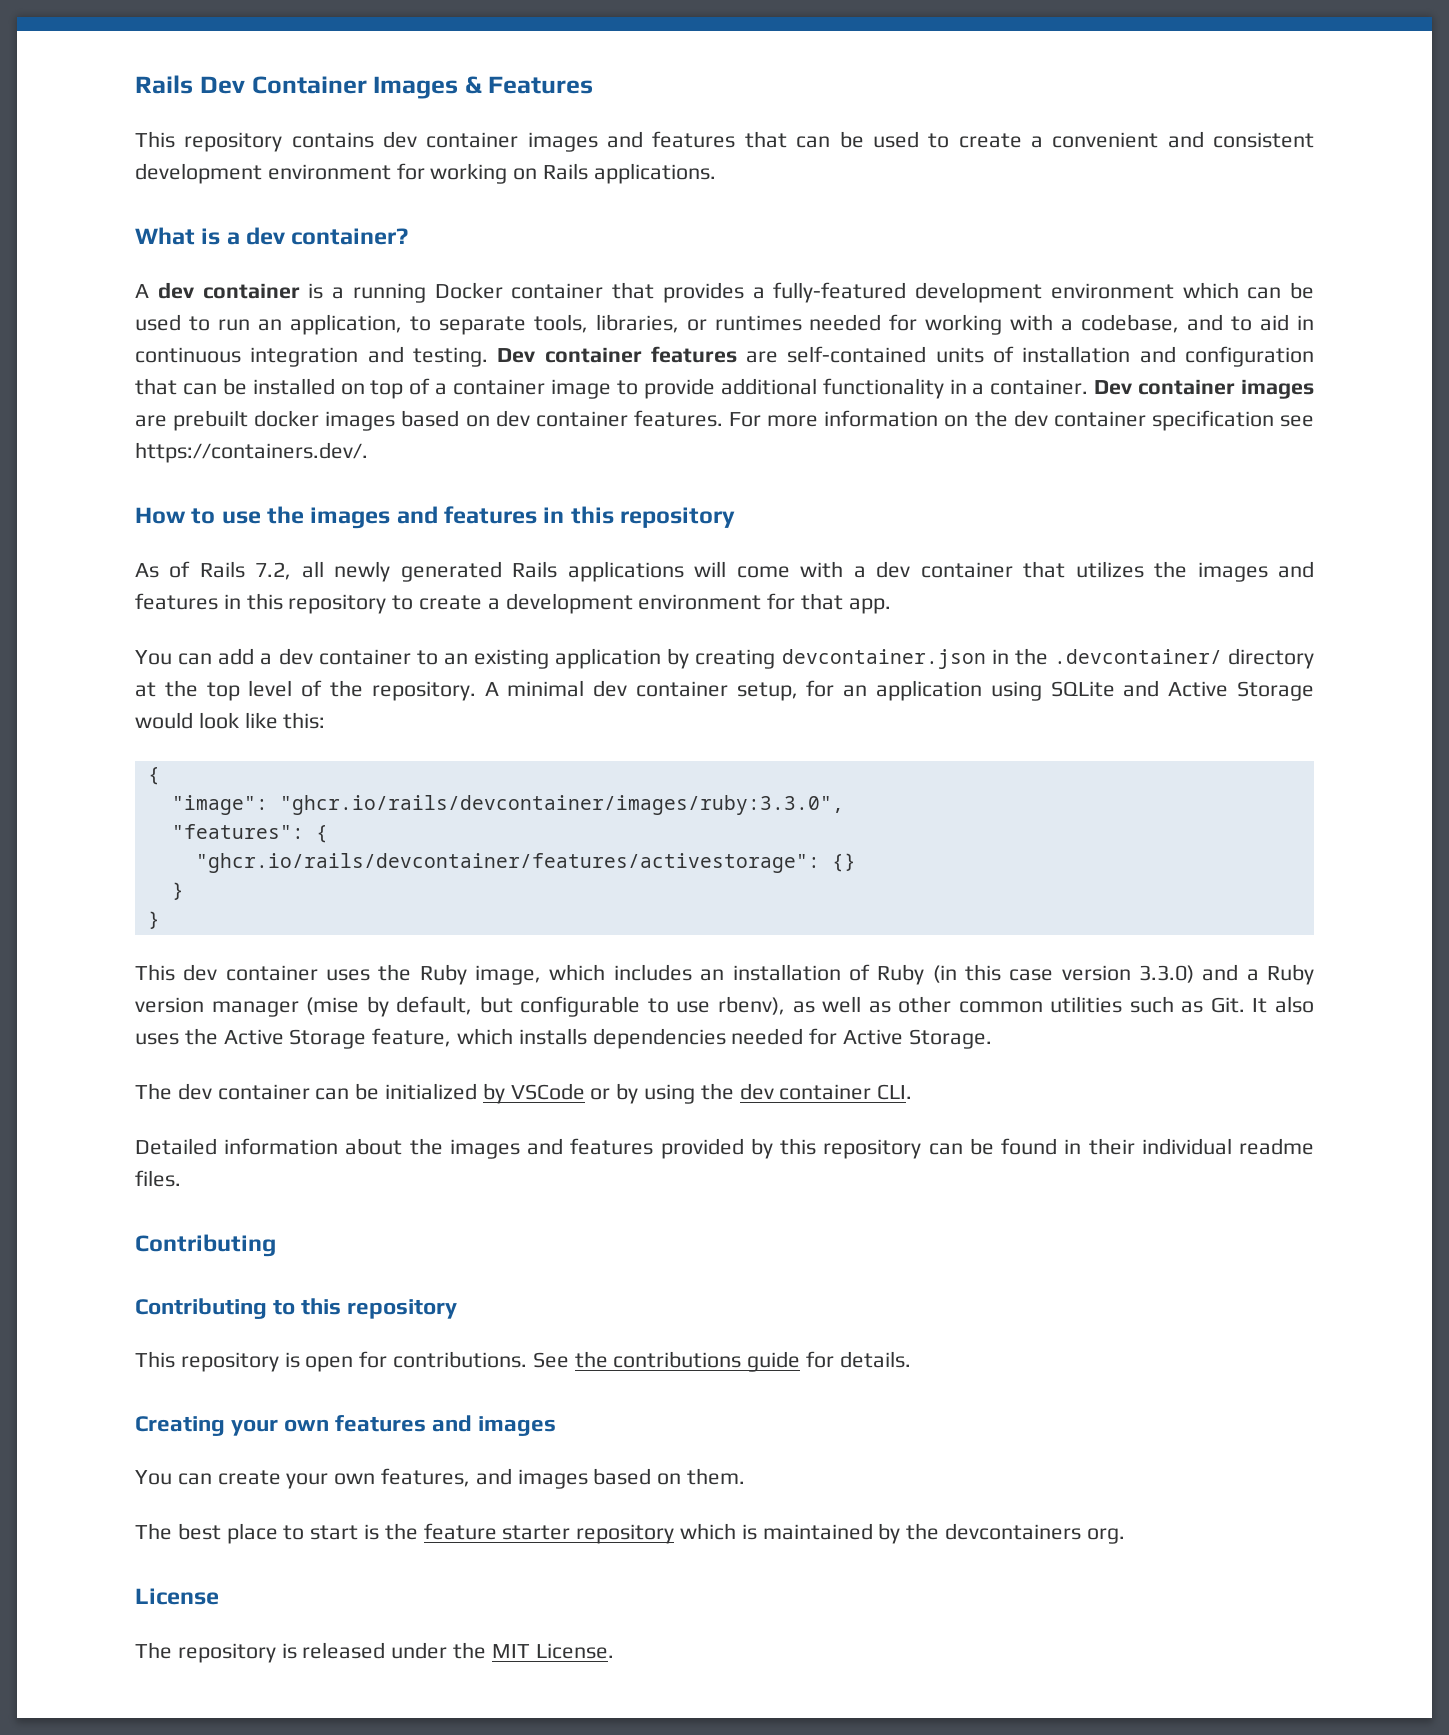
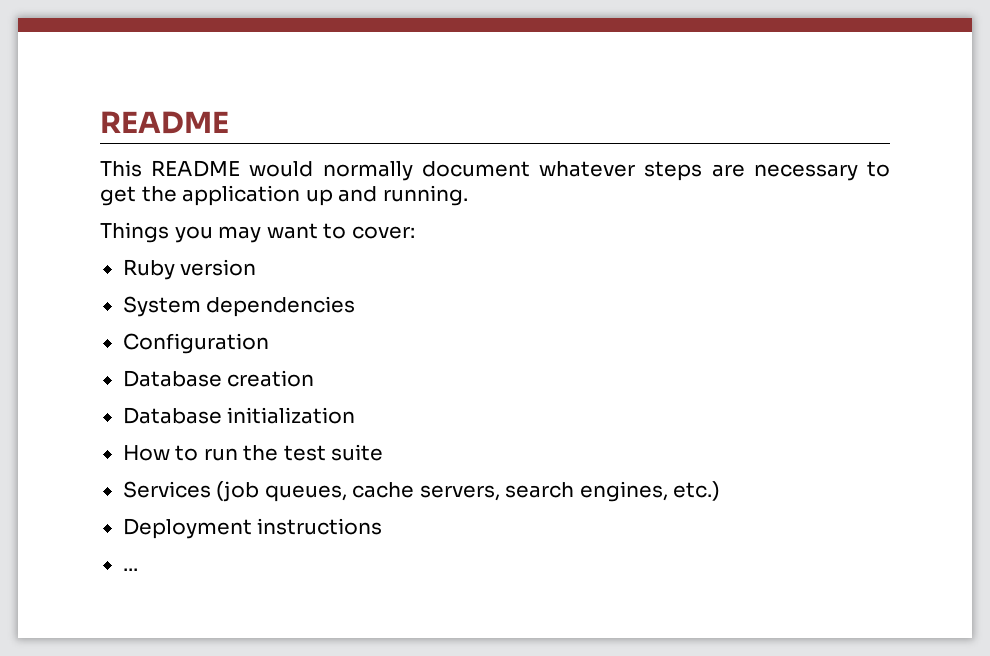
[135,75,593,99] [135,131,1314,152] [135,163,716,184] [135,227,409,245] [135,282,1314,303] [135,314,1315,335] [135,346,1314,367] [135,378,1314,399] [135,410,1314,431] [135,442,368,463] [135,506,736,529] [135,561,1314,582] [135,593,891,614] [135,648,1314,669] [135,680,1314,701] [135,712,326,729] [147,767,160,785] [171,795,844,815] [171,824,328,843] [195,853,856,873] [171,882,184,900] [147,911,160,929] [135,964,1314,985] [135,996,1314,1017] [135,1028,992,1049] [135,1083,913,1104] [135,1138,1315,1159] [135,1170,181,1187] [135,1234,276,1257] [135,1298,458,1319] [135,1351,911,1372] [135,1415,557,1436] [135,1468,746,1489] [135,1523,1125,1544] [135,1588,219,1605] [135,1642,614,1663] Rails Dev Container Images & Features // This repository contains dev container images and features that can be used to create a convenient and consistent development environment for working on Rails applications. // What is a dev container? // A dev container is a running Docker container that provides a fully-featured development environment which can be used to run an application, to separate tools, libraries, or runtimes needed for working with a codebase, and to aid in continuous integration and testing. Dev container features are self-contained units of installation and configuration that can be installed on top of a container image to provide additional functionality in a container. Dev container images are prebuilt docker images based on dev container features. For more information on the dev container specification see https://containers.dev/. // How to use the images and features in this repository // As of Rails 7.2, all newly generated Rails applications will come with a dev container that utilizes the images and features in this repository to create a development environment for that app. // You can add a dev container to an existing application by creating devcontainer.json in the .devcontainer/ directory at the top level of the repository. A minimal dev container setup, for an application using SQLite and Active Storage would look like this: // { // "image": "ghcr.io/rails/devcontainer/images/ruby:3.3.0", // "features": { // "ghcr.io/rails/devcontainer/features/activestorage": {} // } // } // This dev container uses the Ruby image, which includes an installation of Ruby (in this case version 3.3.0) and a Ruby version manager (mise by default, but configurable to use rbenv), as well as other common utilities such as Git. It also uses the Active Storage feature, which installs dependencies needed for Active Storage. // The dev container can be initialized by VSCode or by using the dev container CLI. // Detailed information about the images and features provided by this repository can be found in their individual readme files. // Contributing // Contributing to this repository // This repository is open for contributions. See the contributions guide for details. // Creating your own features and images // You can create your own features, and images based on them. // The best place to start is the feature starter repository which is maintained by the devcontainers org. // License // The repository is released under the MIT License. -> [100,111,229,134] [100,160,890,181] [100,185,468,206] [100,222,415,243] [122,259,257,280] [122,296,356,317] [122,333,269,354] [122,370,315,387] [122,407,356,424] [122,444,384,461] [122,481,721,502] [122,518,383,539] [122,568,138,571] README // This README would normally document whatever steps are necessary to get the application up and running. // Things you may want to cover: // Ruby version // System dependencies // Configuration // Database creation // Database initialization // How to run the test suite // Services (job queues, cache servers, search engines, etc.) // Deployment instructions // ...

